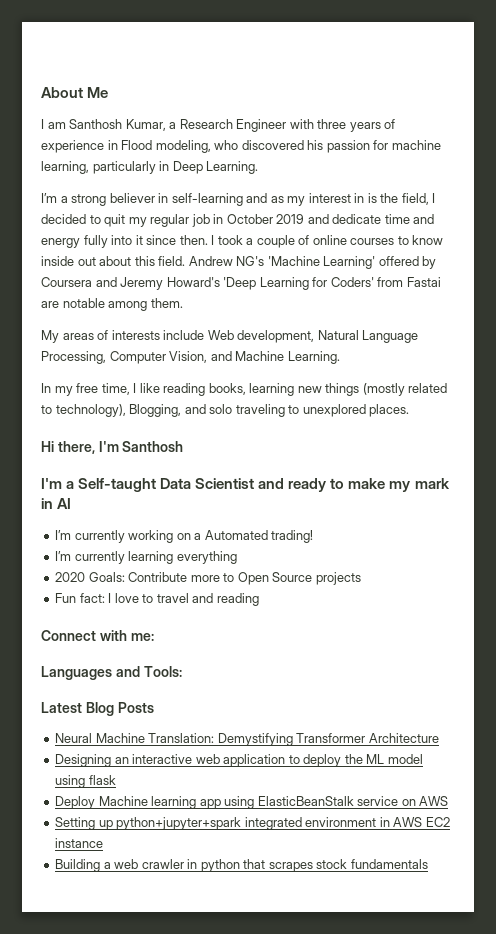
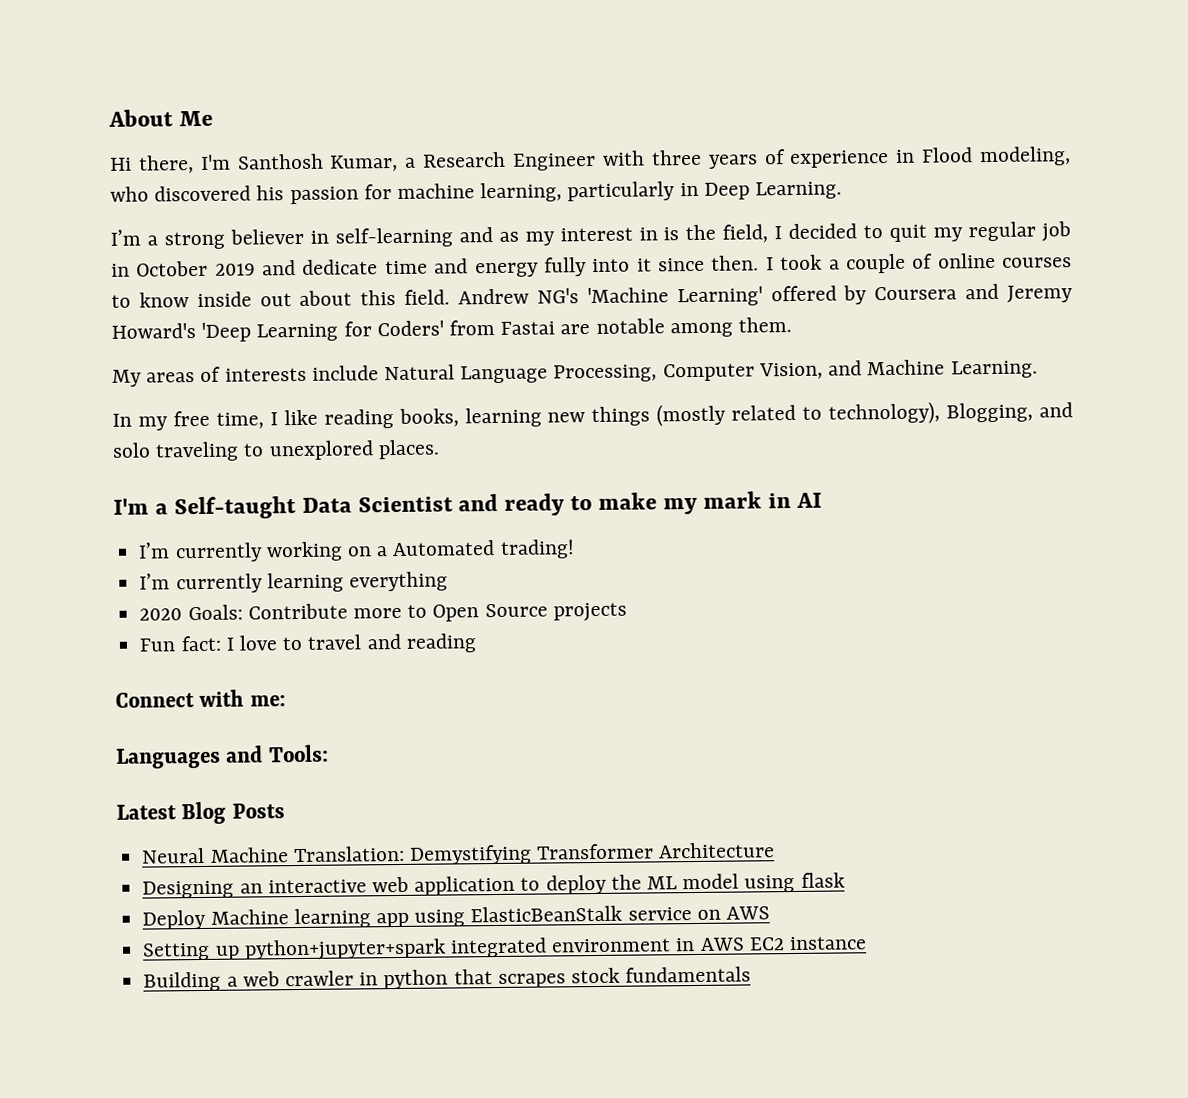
[41,119,66,129] I am -> [110,154,231,174] Hi there, I'm
[207,330,315,343] Web development, -> (379, 373) none
[41,441,184,454] // Hi there, I'm Santhosh -> (440, 449) none

